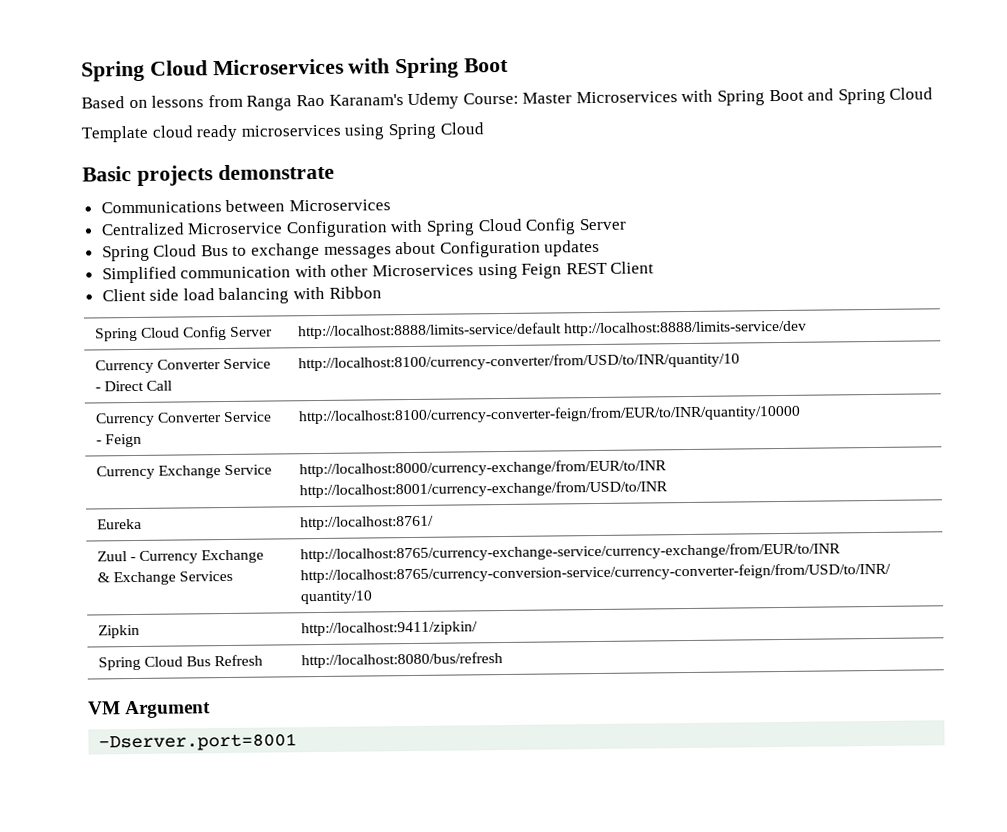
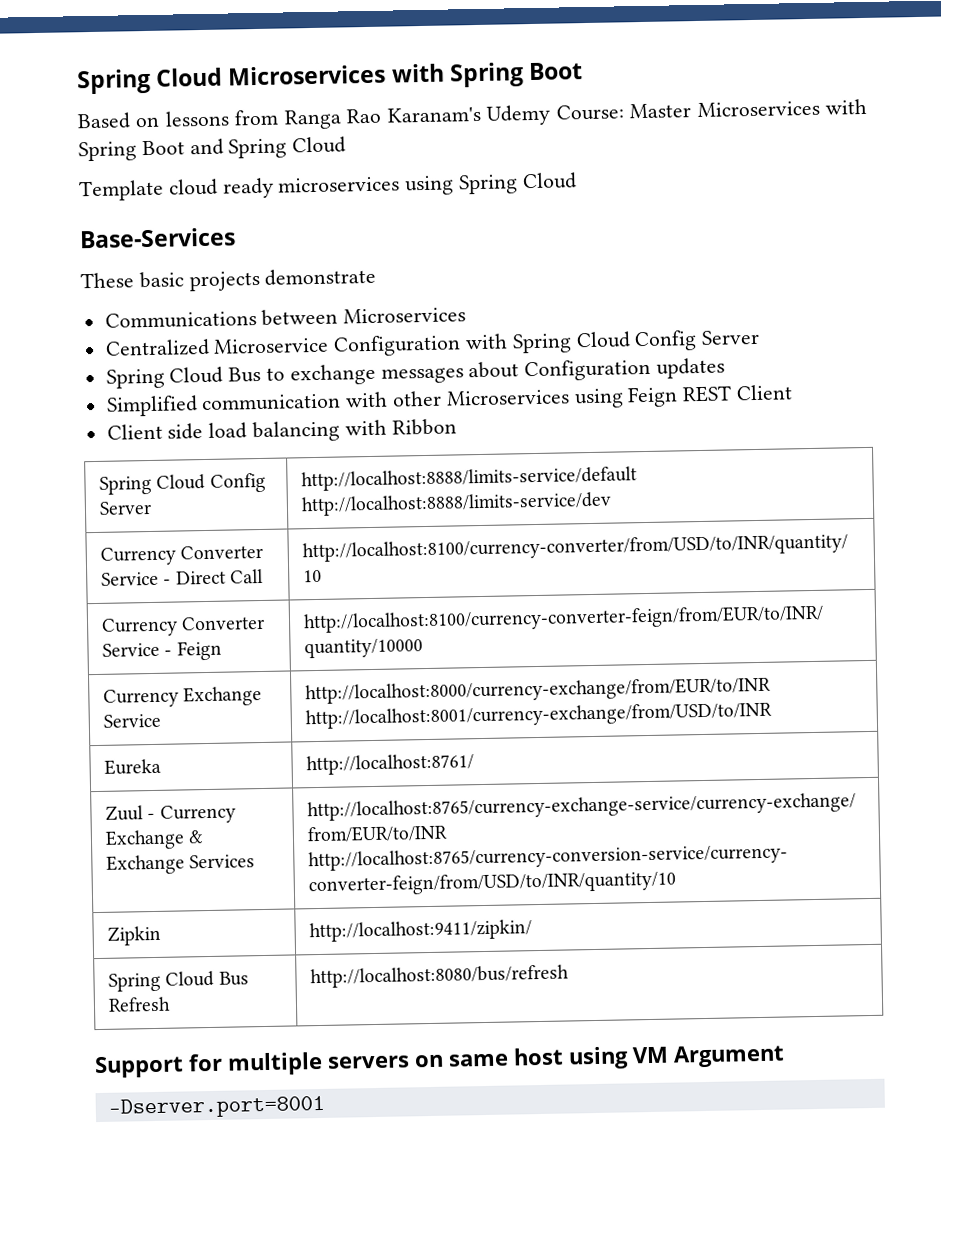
[82,166,132,182] Basic -> [79,227,236,249] [80,271,184,289] Base-Services // These basic
(503, 660) none -> [94,1046,629,1079] Support for multiple servers on same host using

